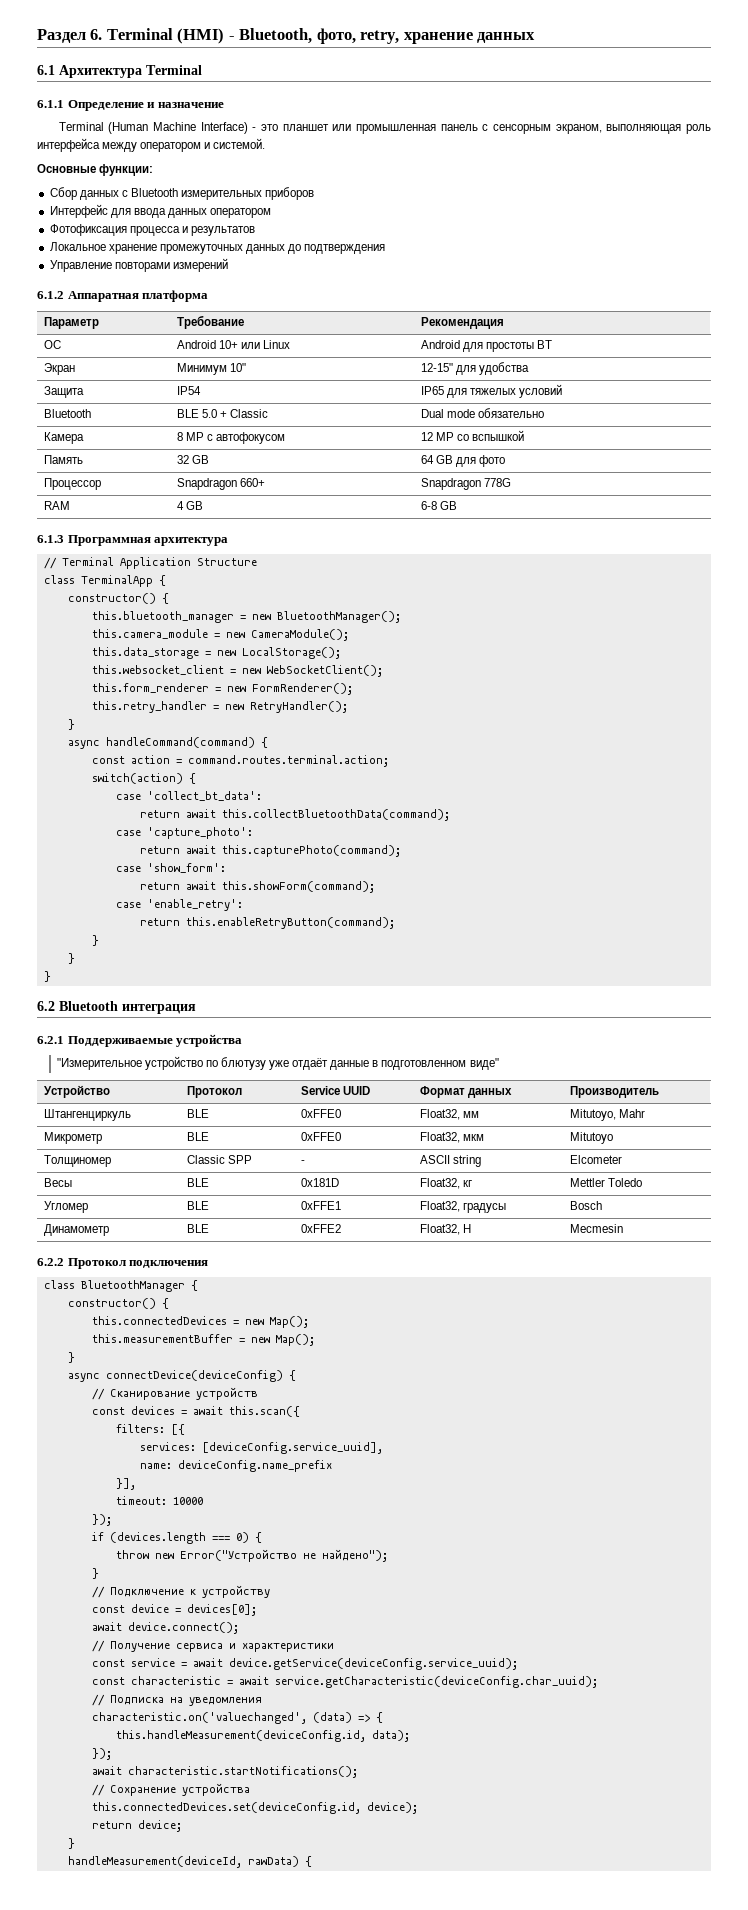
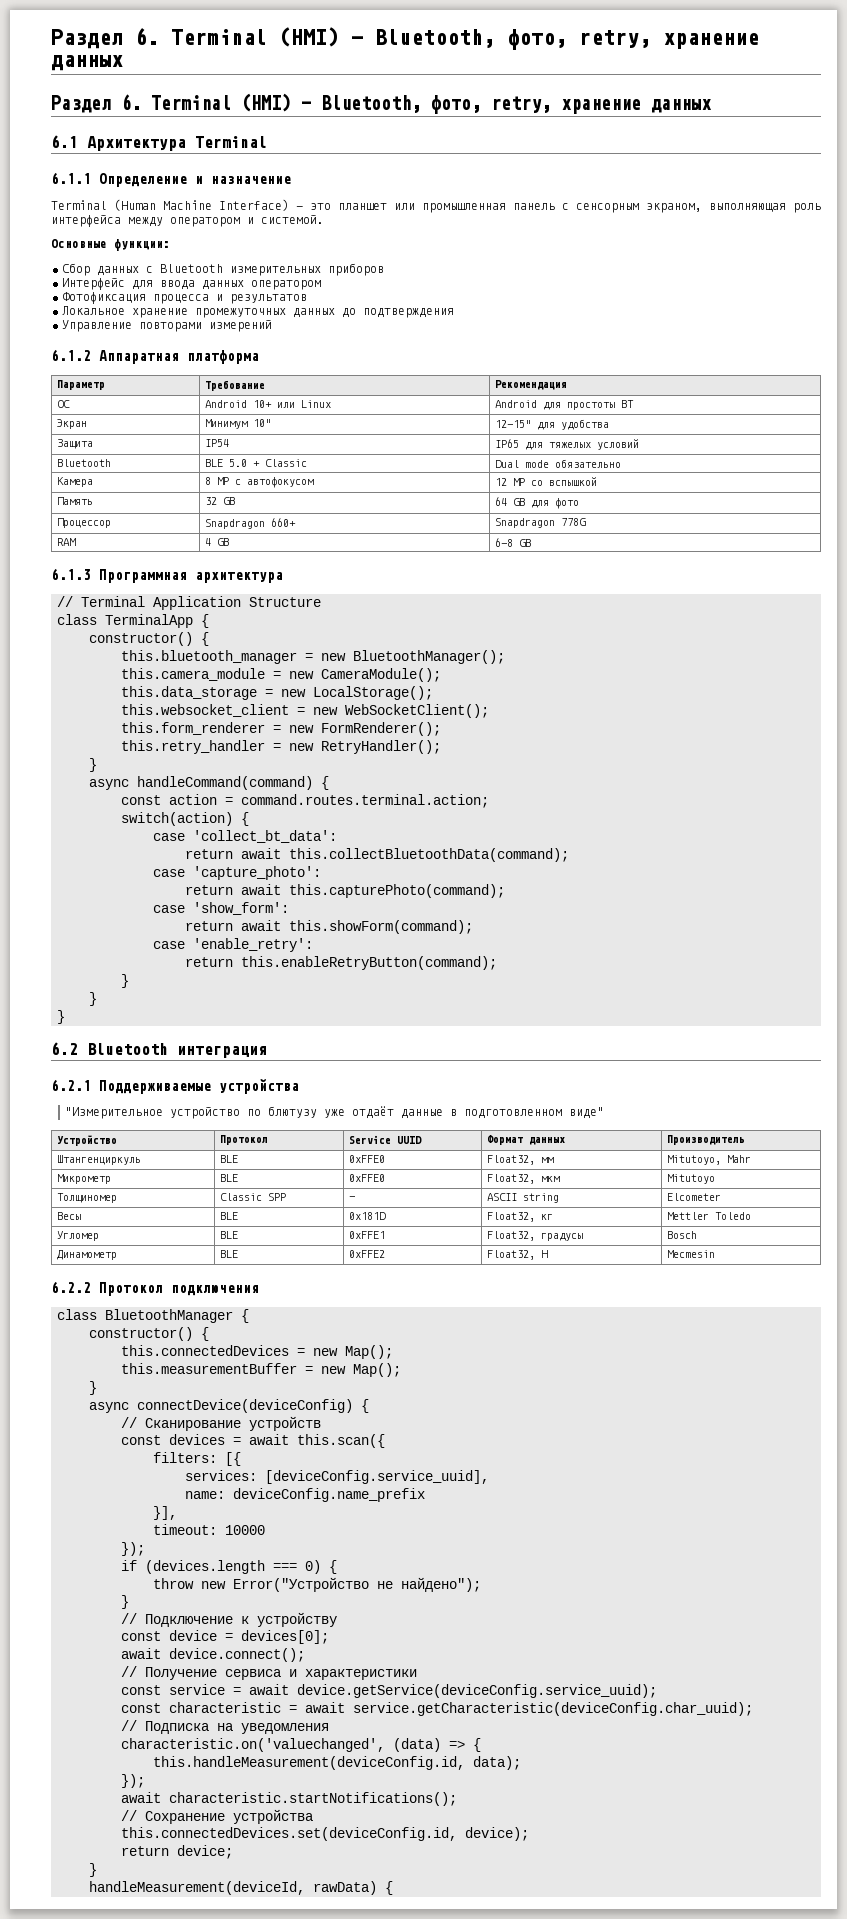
(536, 37) none -> [51,93,712,114] // Раздел 6. Terminal (HMI) - Bluetooth, фото, retry, хранение данных

